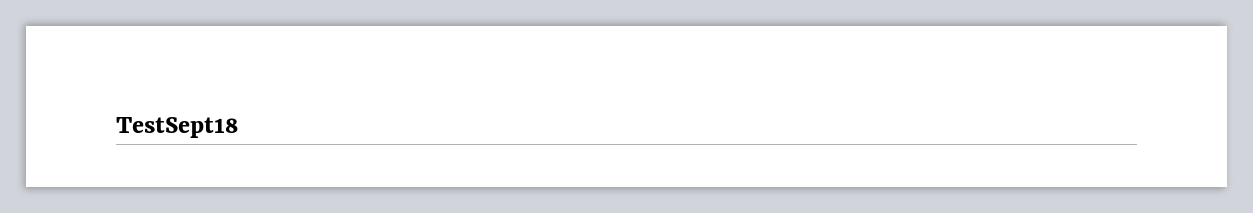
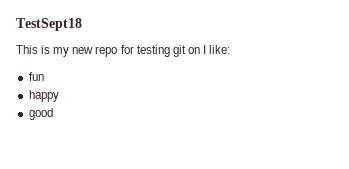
(238, 127) none -> [16,45,231,57] [28,72,44,81] [28,90,59,102] [28,108,53,120] // This is my new repo for testing git on I like: // fun // happy // good

